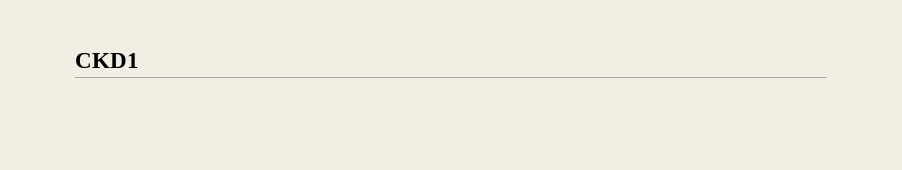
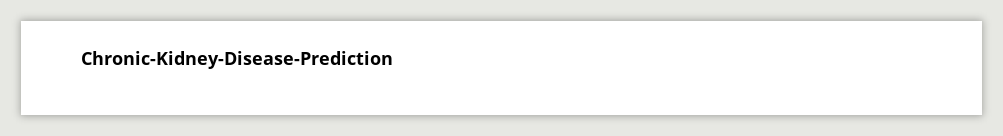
[75,53,139,68] CKD1 -> [81,51,393,69] Chronic-Kidney-Disease-Prediction

